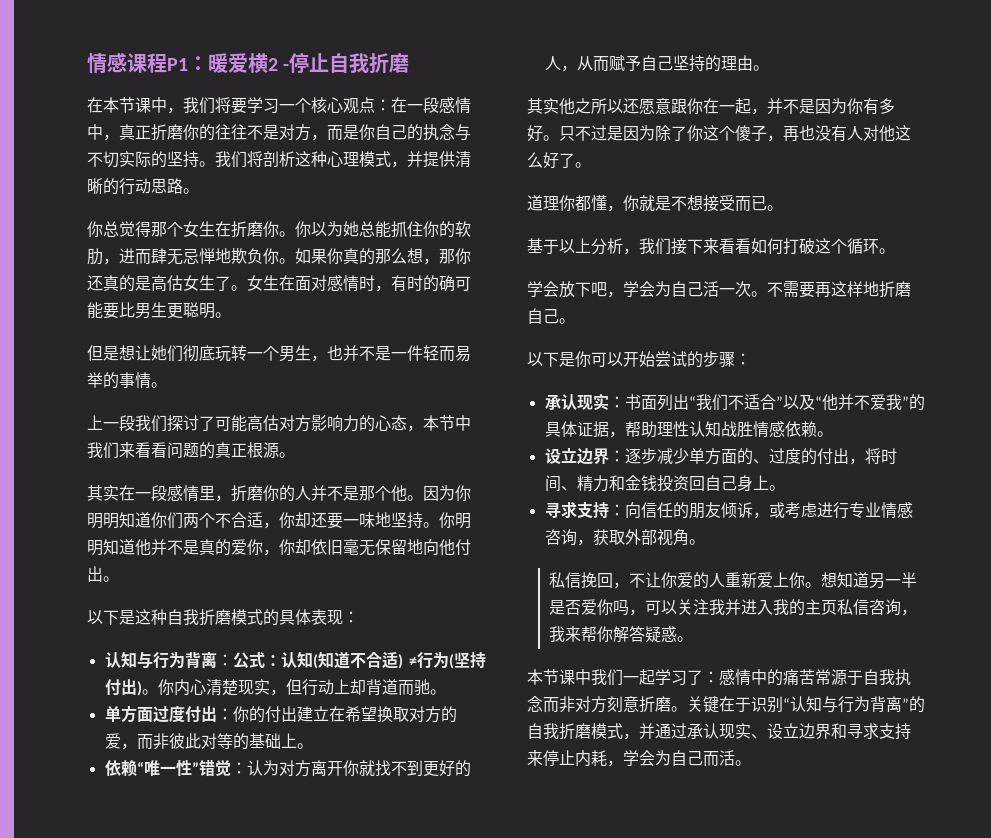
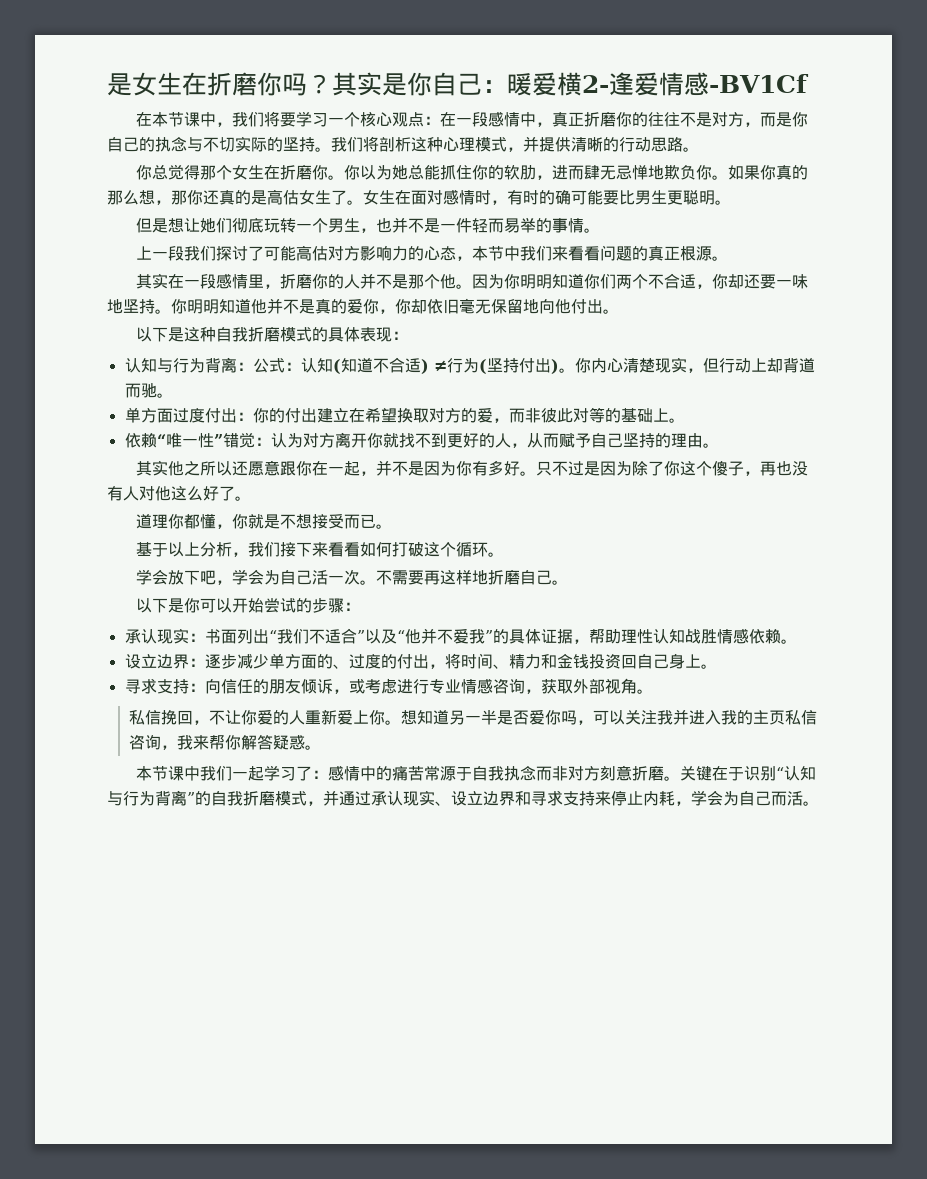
[87,52,410,74] 情感课程P1：暖爱横2 -停止自我折磨 -> [107,72,809,96] 是女生在折磨你吗？其实是你自己：暖爱横2-逢爱情感-BV1Cf

